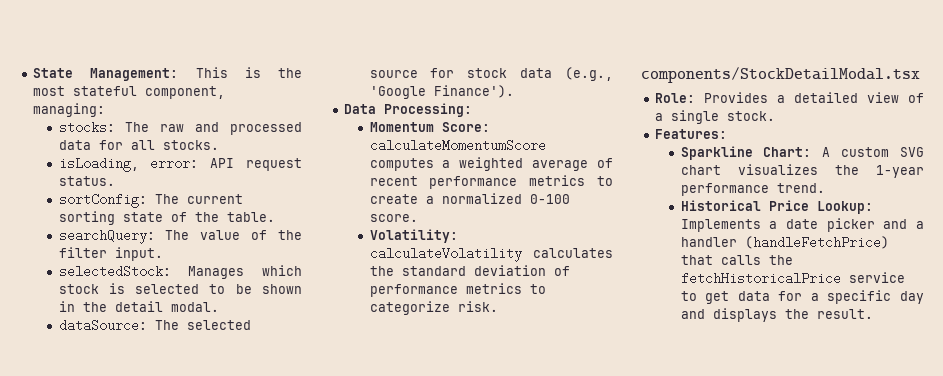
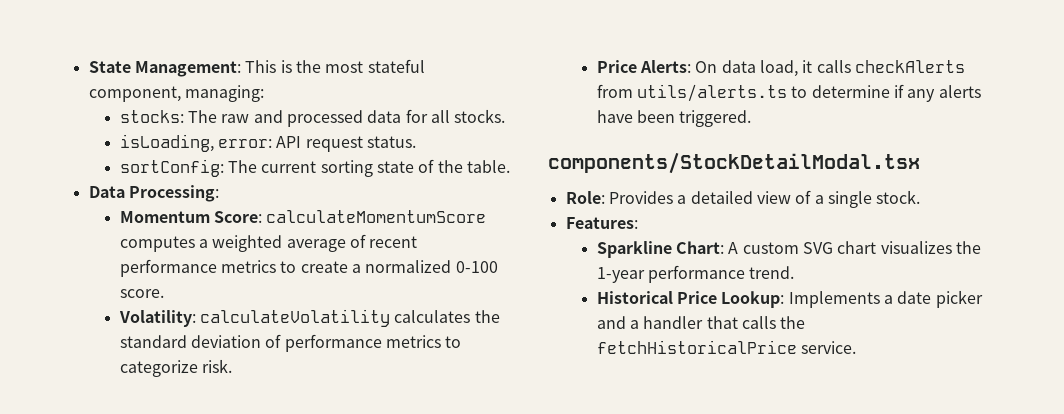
[58,229,302,244] [58,247,163,261] [58,265,302,279] [58,283,302,294] [58,301,219,312] [58,319,251,332] [369,67,613,81] [369,85,514,99] // searchQuery: The value of the filter input. // selectedStock: Manages which stock is selected to be shown in the detail modal. // dataSource: The selected source for stock data (e.g., 'Google Finance'). -> (510, 166) none
(498, 306) none -> [596,60,965,77] [596,84,981,102] [596,110,752,127] // Price Alerts: On data load, it calls checkAlerts from utils/alerts.ts to determine if any alerts have been triggered.
[744,236,889,249] (handleFetchPrice) -> (704, 322) none
[848,272,905,283] [680,290,924,304] [680,308,873,322] service to get data for a specific day and displays the result. -> [801,341,857,354] service.

